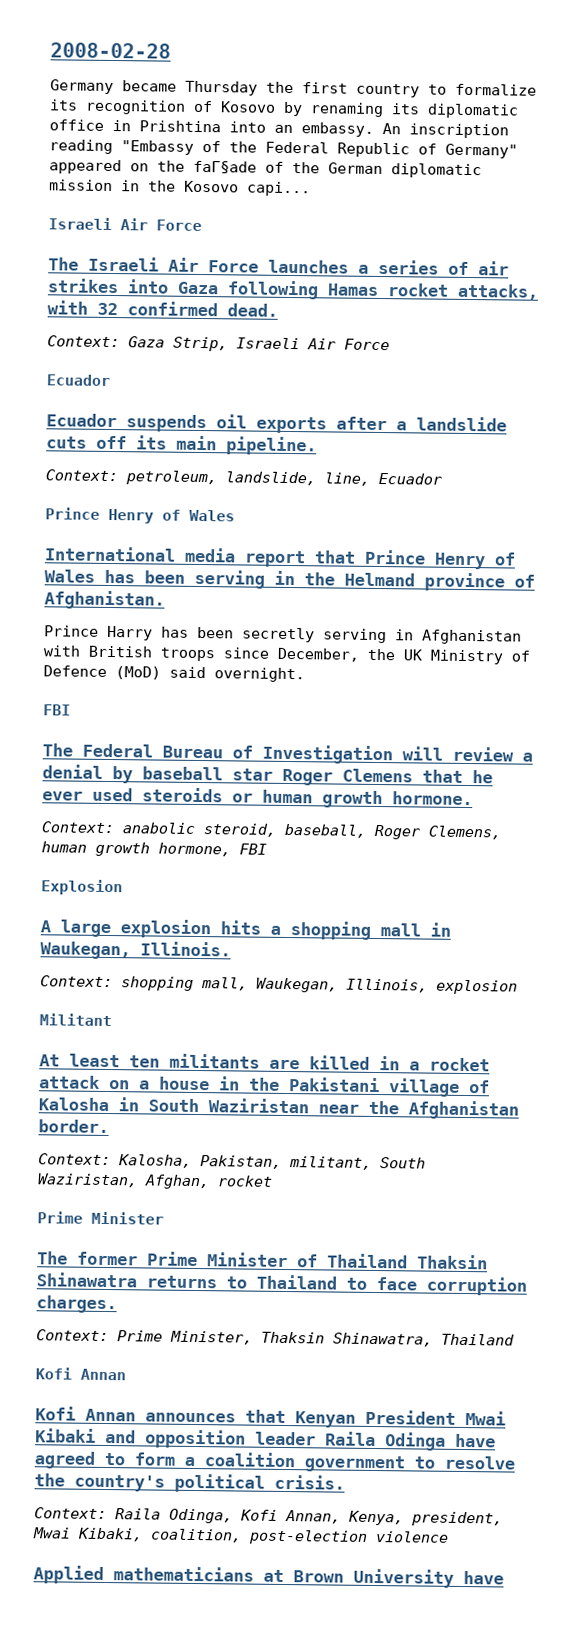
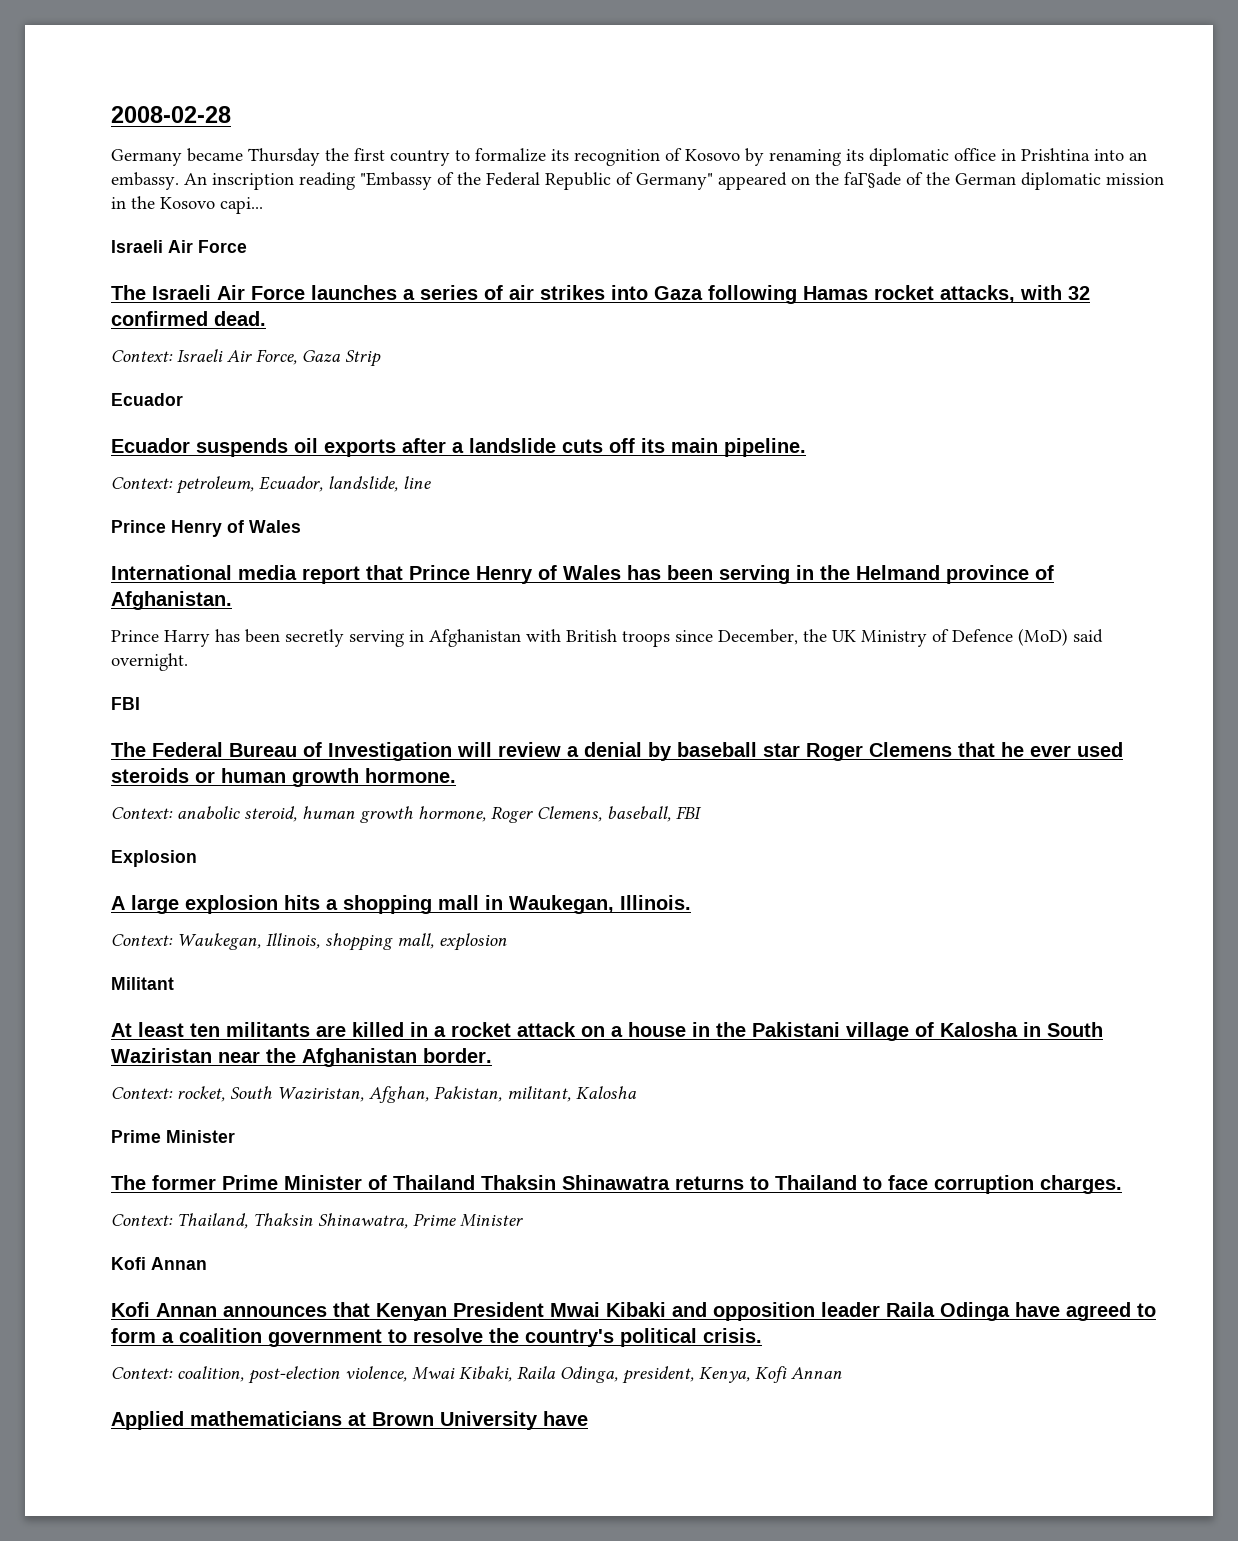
[128,336,390,352] Gaza Strip, Israeli Air Force -> [177,349,381,367] Israeli Air Force, Gaza Strip
[225,471,442,486] landslide, line, Ecuador -> [259,476,431,492] Ecuador, landslide, line
[284,823,501,840] [41,841,231,857] baseball, Roger Clemens, human growth hormone, -> [302,806,671,823] human growth hormone, Roger Clemens, baseball,
[121,976,428,993] shopping mall, Waukegan, Illinois, -> [177,933,434,951] Waukegan, Illinois, shopping mall,
[118,1154,426,1170] [37,1173,273,1190] Kalosha, Pakistan, militant, South Waziristan, Afghan, rocket -> [177,1086,637,1103] rocket, South Waziristan, Afghan, Pakistan, militant, Kalosha
[117,1330,515,1347] Prime Minister, Thaksin Shinawatra, Thailand -> [177,1213,523,1229] Thailand, Thaksin Shinawatra, Prime Minister
[115,1508,503,1527] [33,1527,449,1545] Raila Odinga, Kofi Annan, Kenya, president, Mwai Kibaki, coalition, post-election violence -> [177,1366,842,1384] coalition, post-election violence, Mwai Kibaki, Raila Odinga, president, Kenya, Kofi Annan

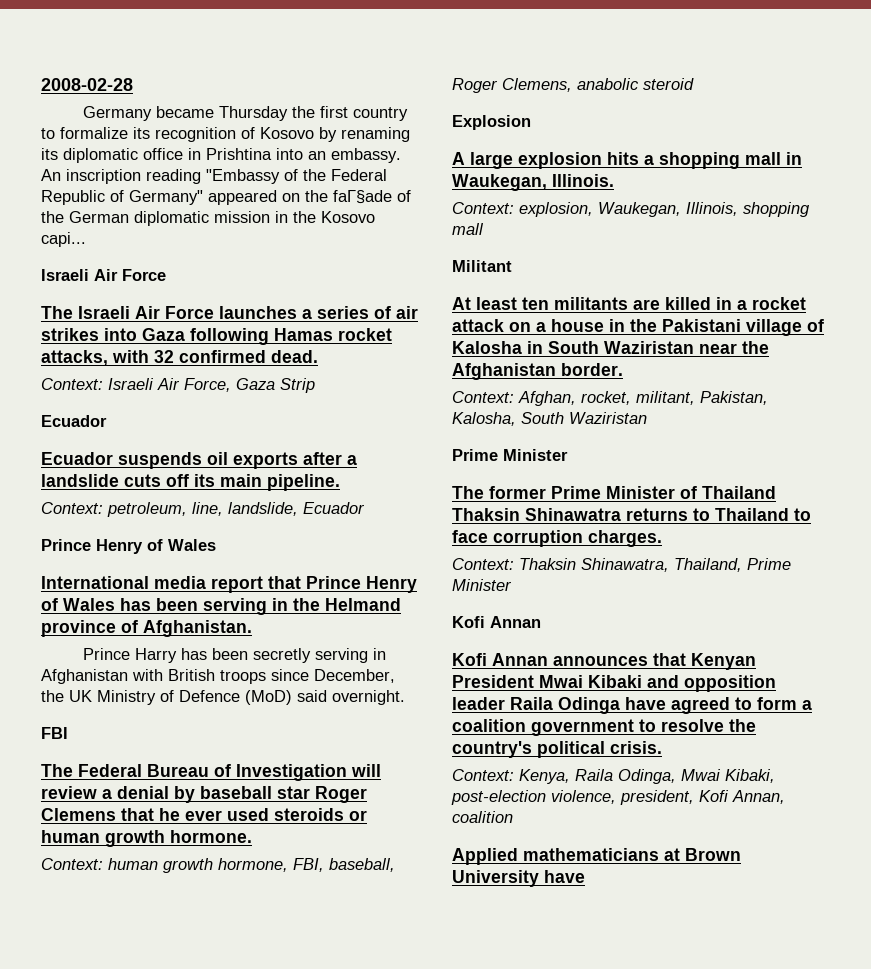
[259,476,431,492] Ecuador, landslide, line -> [192,502,365,516] line, landslide, Ecuador
[177,806,297,822] anabolic steroid, -> (103, 864) none
[491,806,702,823] Roger Clemens, baseball, FBI -> [293,858,395,872] [452,78,694,93] FBI, baseball, Roger Clemens, anabolic steroid
(173, 940) none -> [519,202,593,217] explosion,
[397,933,507,951] mall, explosion -> [452,223,484,235] mall
[177,1086,637,1103] rocket, South Waziristan, Afghan, Pakistan, militant, Kalosha -> [518,391,768,406] [452,412,647,426] Afghan, rocket, militant, Pakistan, Kalosha, South Waziristan
[177,1213,248,1229] Thailand, -> (514, 564) none
(408, 1221) none -> [674,558,742,572] Thailand,
[177,1366,842,1384] coalition, post-election violence, Mwai Kibaki, Raila Odinga, president, Kenya, Kofi Annan -> [519,769,775,784] [451,790,785,805] [452,811,513,823] Kenya, Raila Odinga, Mwai Kibaki, post-election violence, president, Kofi Annan, coalition

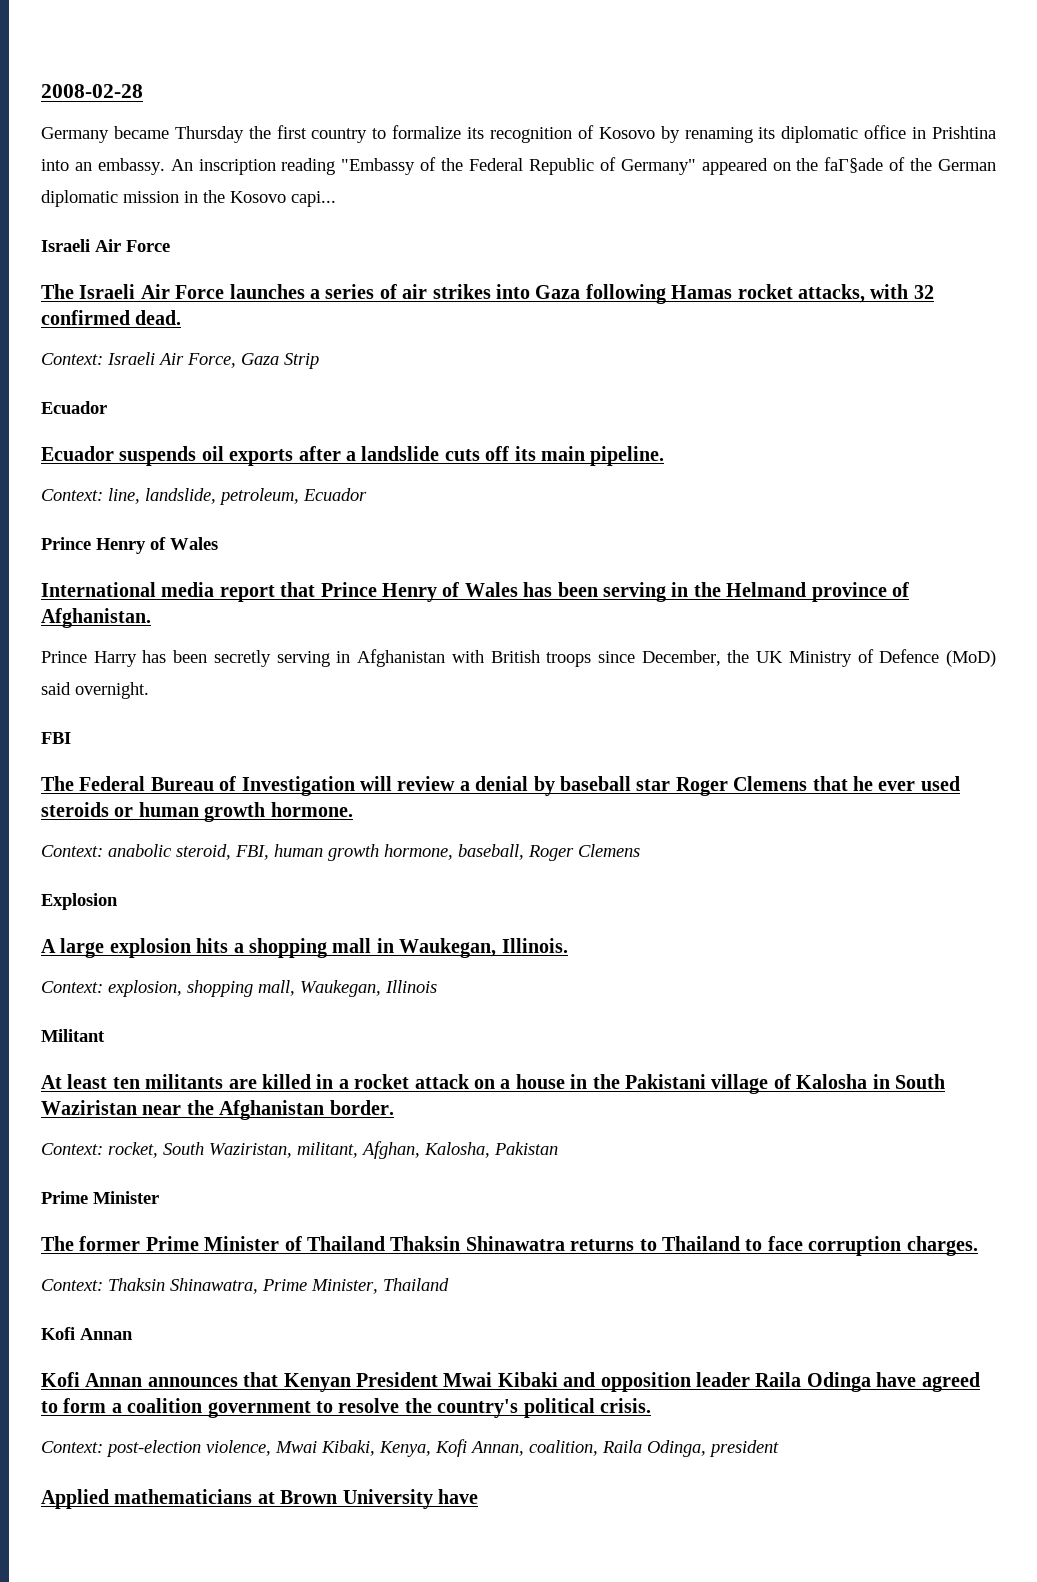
[107,502,187,517] petroleum, -> (103, 495) none
(298, 509) none -> [219,488,299,505] petroleum,
(103, 864) none -> [108,844,269,860] anabolic steroid, FBI,
[293,858,324,872] FBI, -> (453, 852) none
[502,78,694,92] Clemens, anabolic steroid -> [578,844,640,857] Clemens
[598,202,810,217] [452,223,484,235] Waukegan, Illinois, shopping mall -> [187,980,437,997] shopping mall, Waukegan, Illinois
[518,391,768,406] [452,412,647,426] Afghan, rocket, militant, Pakistan, Kalosha, South Waziristan -> [108,1141,558,1159] rocket, South Waziristan, militant, Afghan, Kalosha, Pakistan
[674,558,791,572] [452,579,512,591] Thailand, Prime Minister -> [262,1278,449,1294] Prime Minister, Thailand
[519,769,775,784] [451,790,785,805] [452,811,513,823] Kenya, Raila Odinga, Mwai Kibaki, post-election violence, president, Kofi Annan, coalition -> [106,1439,779,1457] post-election violence, Mwai Kibaki, Kenya, Kofi Annan, coalition, Raila Odinga, president

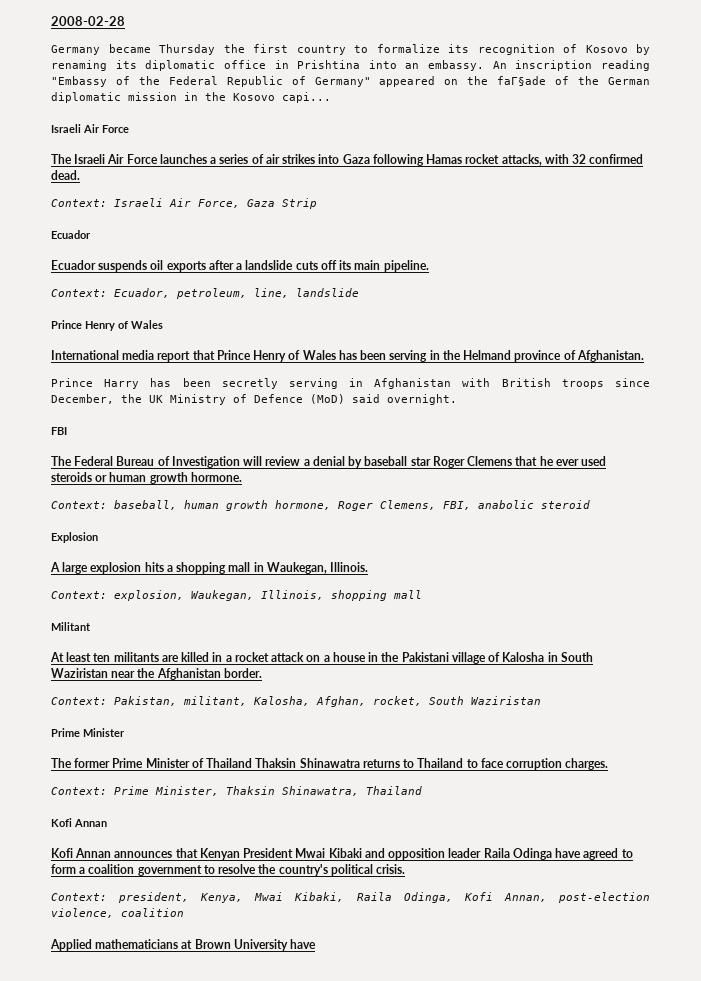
[108,488,367,505] line, landslide, petroleum, Ecuador -> [114,288,359,299] Ecuador, petroleum, line, landslide
[108,844,640,861] anabolic steroid, FBI, human growth hormone, baseball, Roger Clemens -> [114,500,590,511] baseball, human growth hormone, Roger Clemens, FBI, anabolic steroid
[187,980,437,997] shopping mall, Waukegan, Illinois -> [191,590,422,601] Waukegan, Illinois, shopping mall
[108,1141,558,1159] rocket, South Waziristan, militant, Afghan, Kalosha, Pakistan -> [114,696,541,707] Pakistan, militant, Kalosha, Afghan, rocket, South Waziristan
[108,1278,378,1294] Thaksin Shinawatra, Prime Minister, -> [114,786,359,796] Prime Minister, Thaksin Shinawatra,
[106,1439,779,1457] post-election violence, Mwai Kibaki, Kenya, Kofi Annan, coalition, Raila Odinga, president -> [118,892,650,903] [51,908,184,918] president, Kenya, Mwai Kibaki, Raila Odinga, Kofi Annan, post-election violence, coalition

